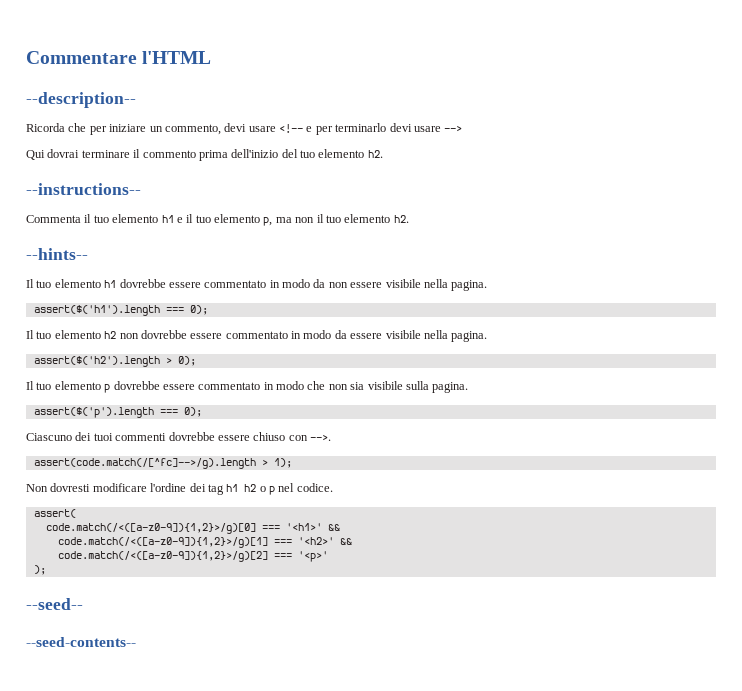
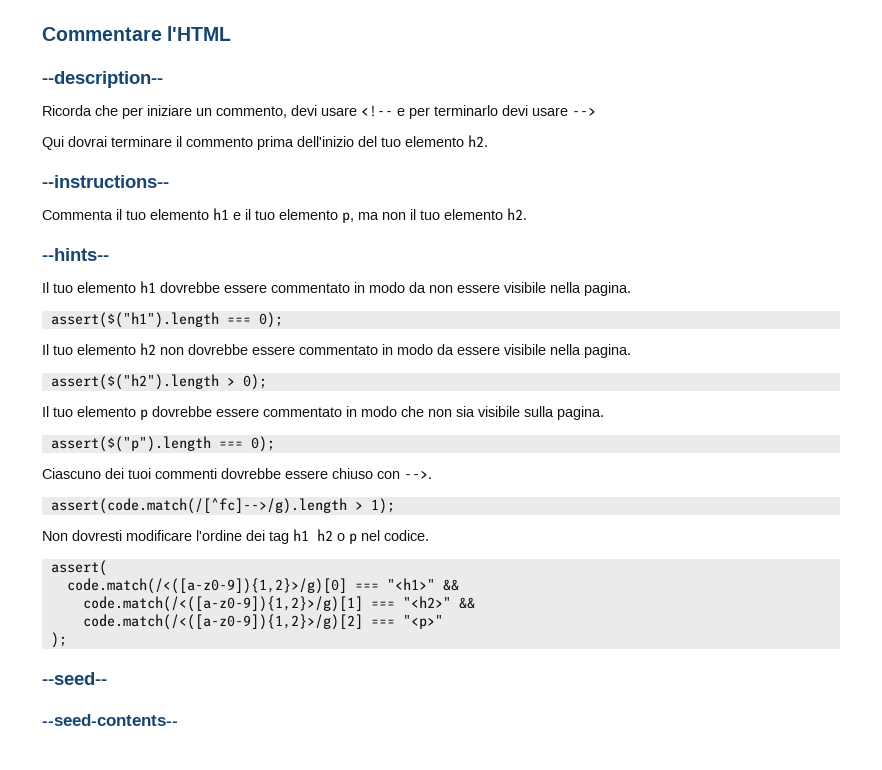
[33,305,160,316] assert($('h1').length -> [50,312,219,328] assert($("h1").length
[33,356,160,367] assert($('h2').length -> [50,374,219,390] assert($("h2").length
[33,407,154,418] assert($('p').length -> [50,436,211,452] assert($("p").length
[285,523,322,531] '<h1>' -> [386,578,435,590] "<h1>"
[297,537,334,545] '<h2>' -> [402,596,451,608] "<h2>"
[297,551,328,562] '<p>' -> [402,615,443,629] "<p>"

